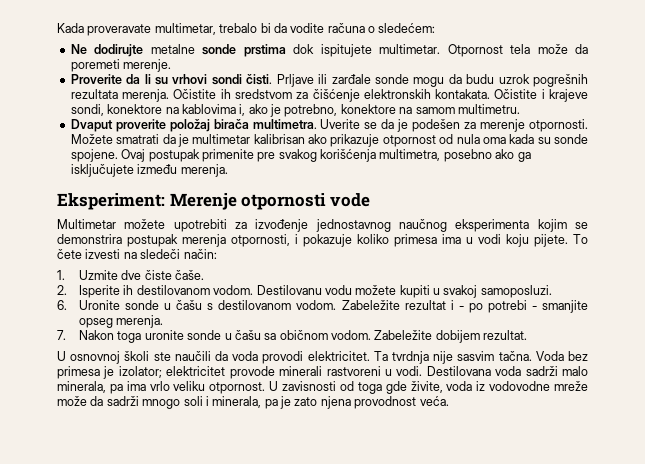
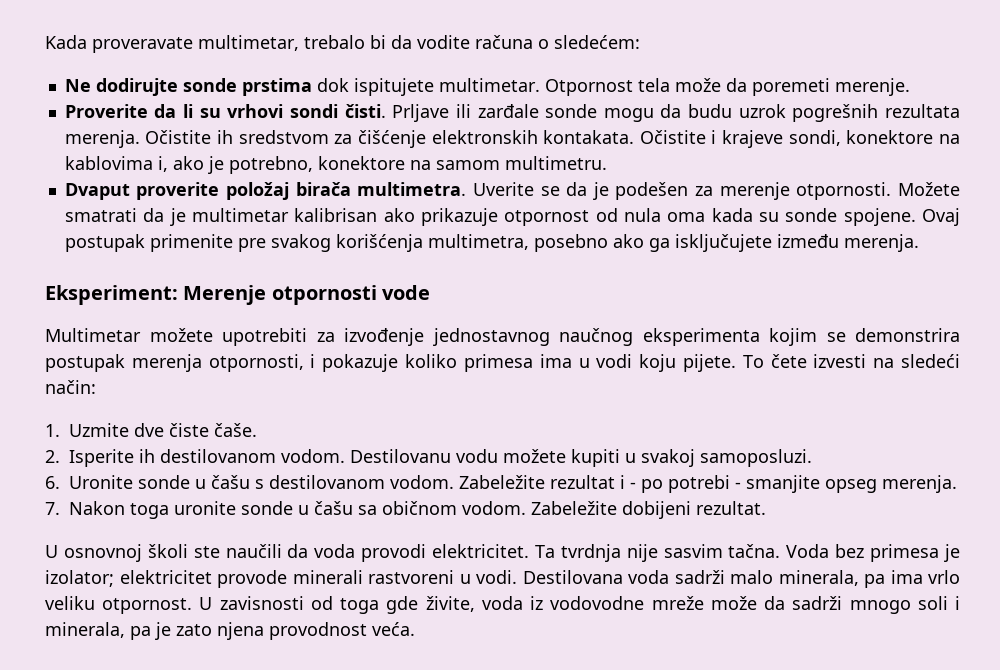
[150,44,195,54] metalne -> (178, 87) none
[140,249,181,259] sledeči -> [901,354,960,368] sledeći
[435,330,480,343] dobijem -> [622,501,691,519] dobijeni

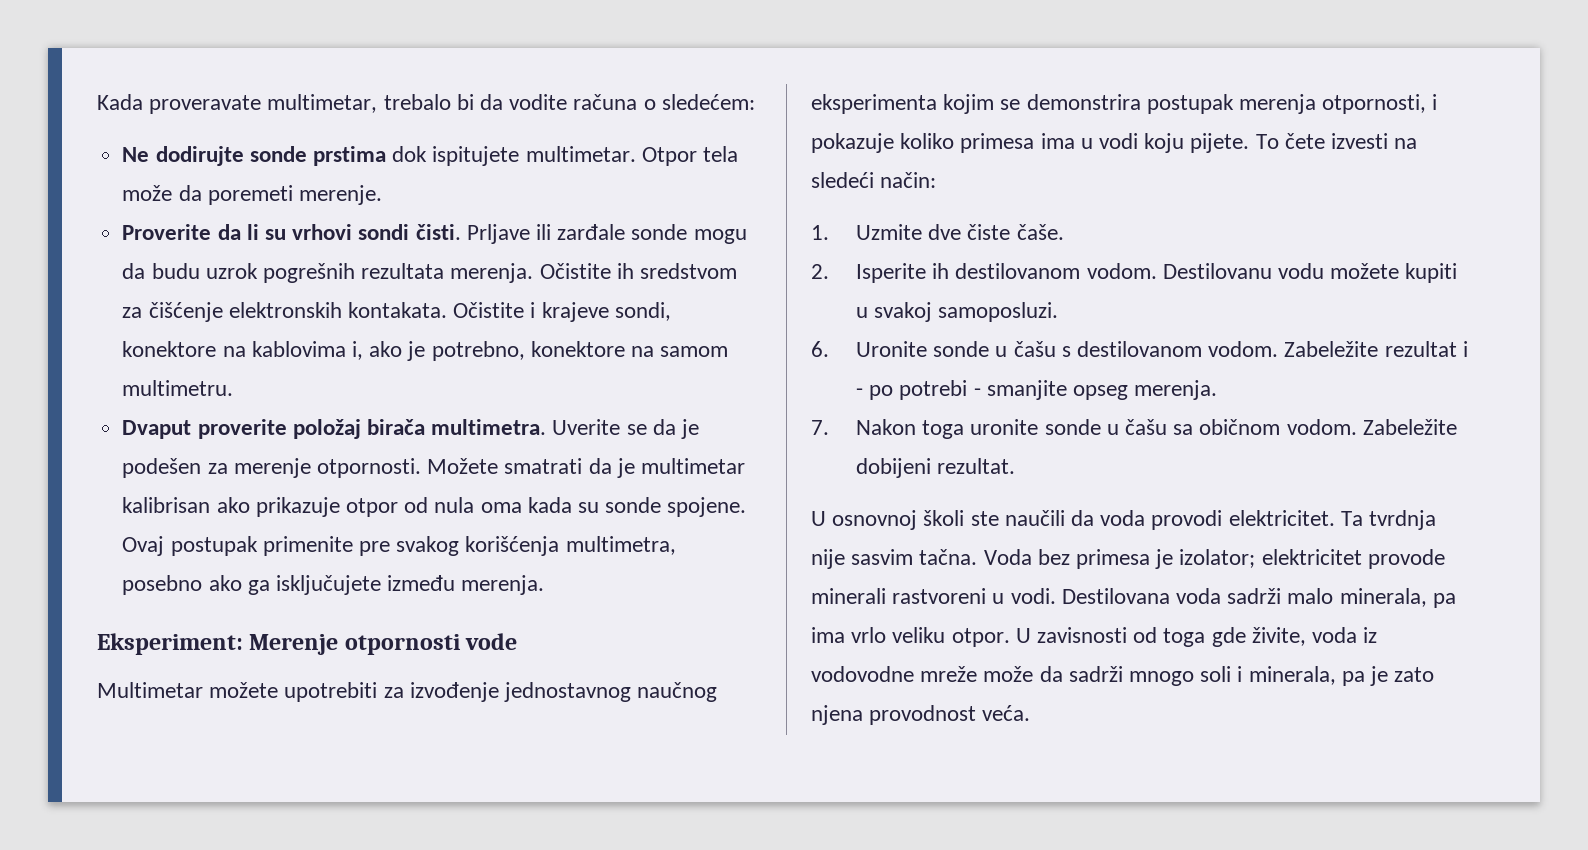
[544,79,633,96] Otpornost -> [641,147,697,166] Otpor
[504,210,590,226] otpornost -> [345,498,398,517] otpor
[102,598,193,614] otpornost. -> [951,628,1010,647] otpor.

